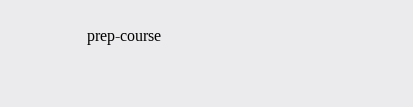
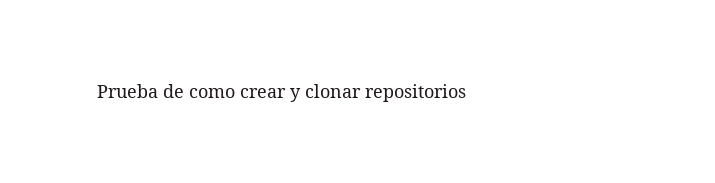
[87,33,161,45] prep-course -> [97,84,466,102] Prueba de como crear y clonar repositorios

